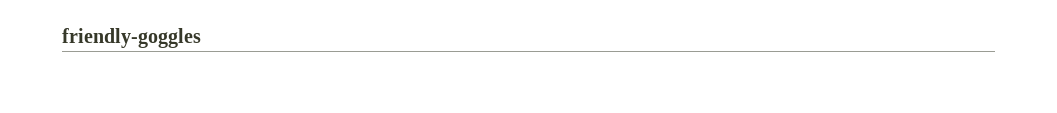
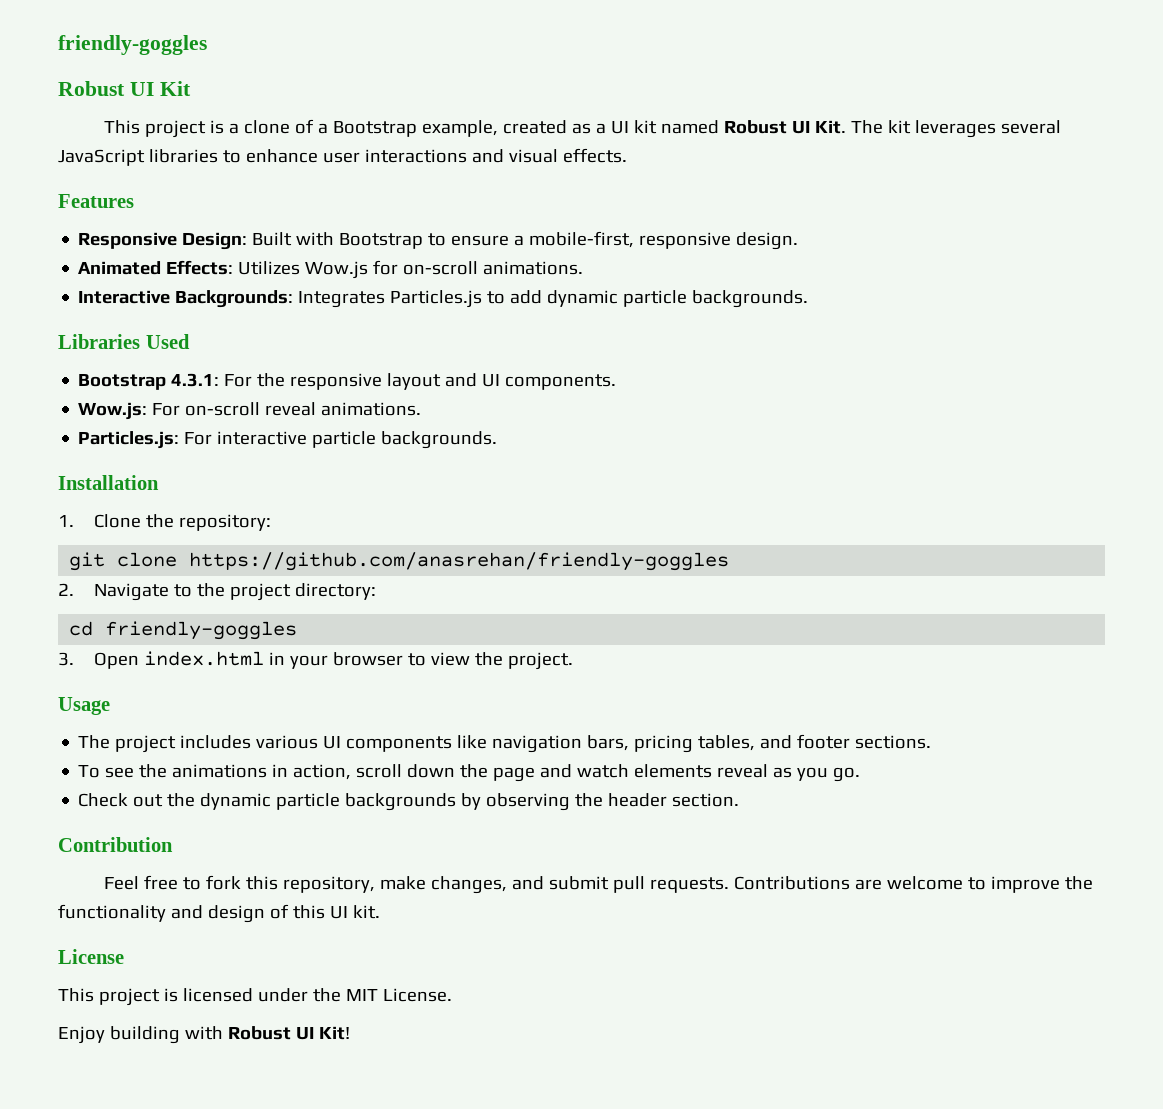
[62,28,201,48] friendly-goggles -> [58,35,207,55] [58,81,191,96] [104,119,1062,138] [58,148,627,166] [58,194,134,208] [78,231,799,250] [78,260,584,279] [78,290,809,308] [58,334,190,349] [78,373,617,390] [78,402,422,420] [78,431,498,449] [58,475,159,490] [58,514,271,531] [69,552,730,571] [58,583,376,601] [69,621,298,640] [58,651,573,670] [58,697,110,715] [78,734,932,753] [78,764,861,782] [78,793,740,811] [58,837,173,852] [104,875,1094,894] [58,904,380,923] [58,949,124,964] [58,988,452,1006] [58,1026,350,1044] friendly-goggles // Robust UI Kit // This project is a clone of a Bootstrap example, created as a UI kit named Robust UI Kit. The kit leverages several JavaScript libraries to enhance user interactions and visual effects. // Features // Responsive Design: Built with Bootstrap to ensure a mobile-first, responsive design. // Animated Effects: Utilizes Wow.js for on-scroll animations. // Interactive Backgrounds: Integrates Particles.js to add dynamic particle backgrounds. // Libraries Used // Bootstrap 4.3.1: For the responsive layout and UI components. // Wow.js: For on-scroll reveal animations. // Particles.js: For interactive particle backgrounds. // Installation // 1. Clone the repository: // git clone https://github.com/anasrehan/friendly-goggles // 2. Navigate to the project directory: // cd friendly-goggles // 3. Open index.html in your browser to view the project. // Usage // The project includes various UI components like navigation bars, pricing tables, and footer sections. // To see the animations in action, scroll down the page and watch elements reveal as you go. // Check out the dynamic particle backgrounds by observing the header section. // Contribution // Feel free to fork this repository, make changes, and submit pull requests. Contributions are welcome to improve the functionality and design of this UI kit. // License // This project is licensed under the MIT License. // Enjoy building with Robust UI Kit!

